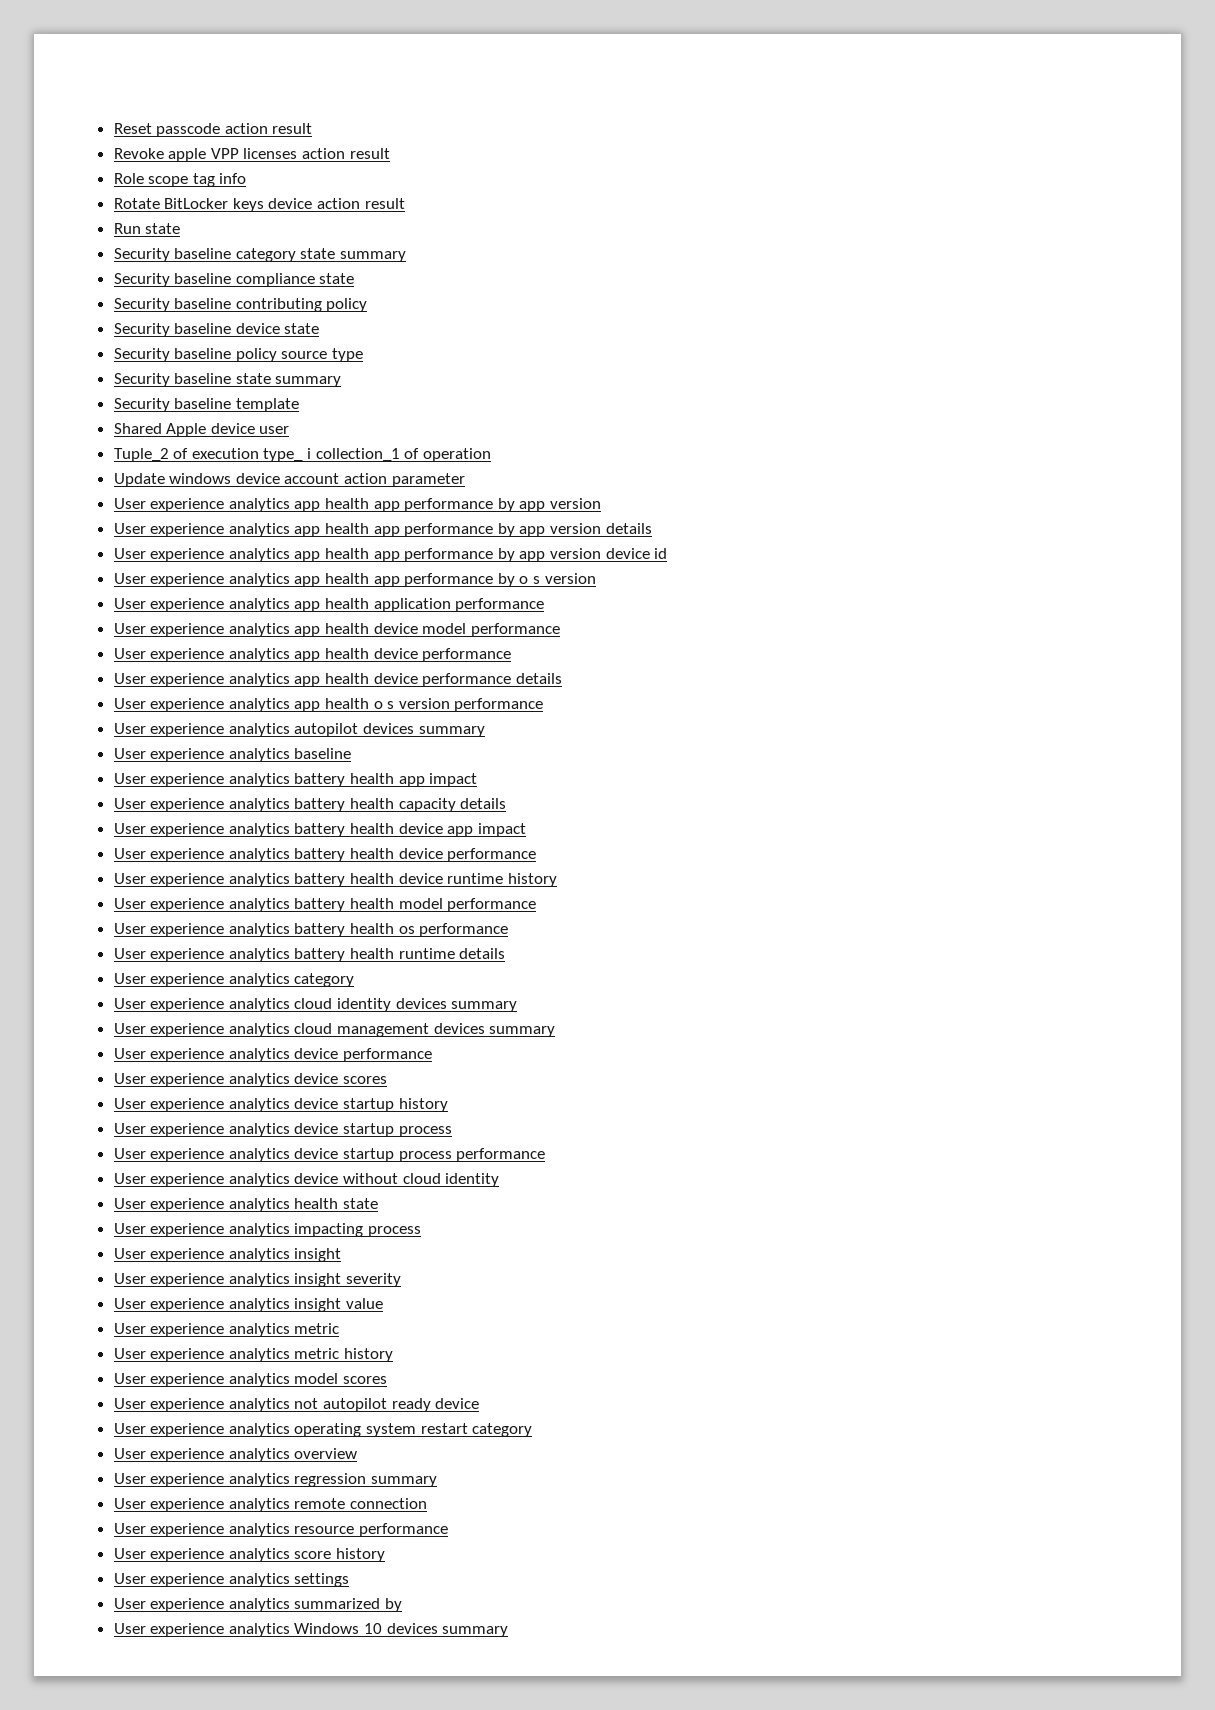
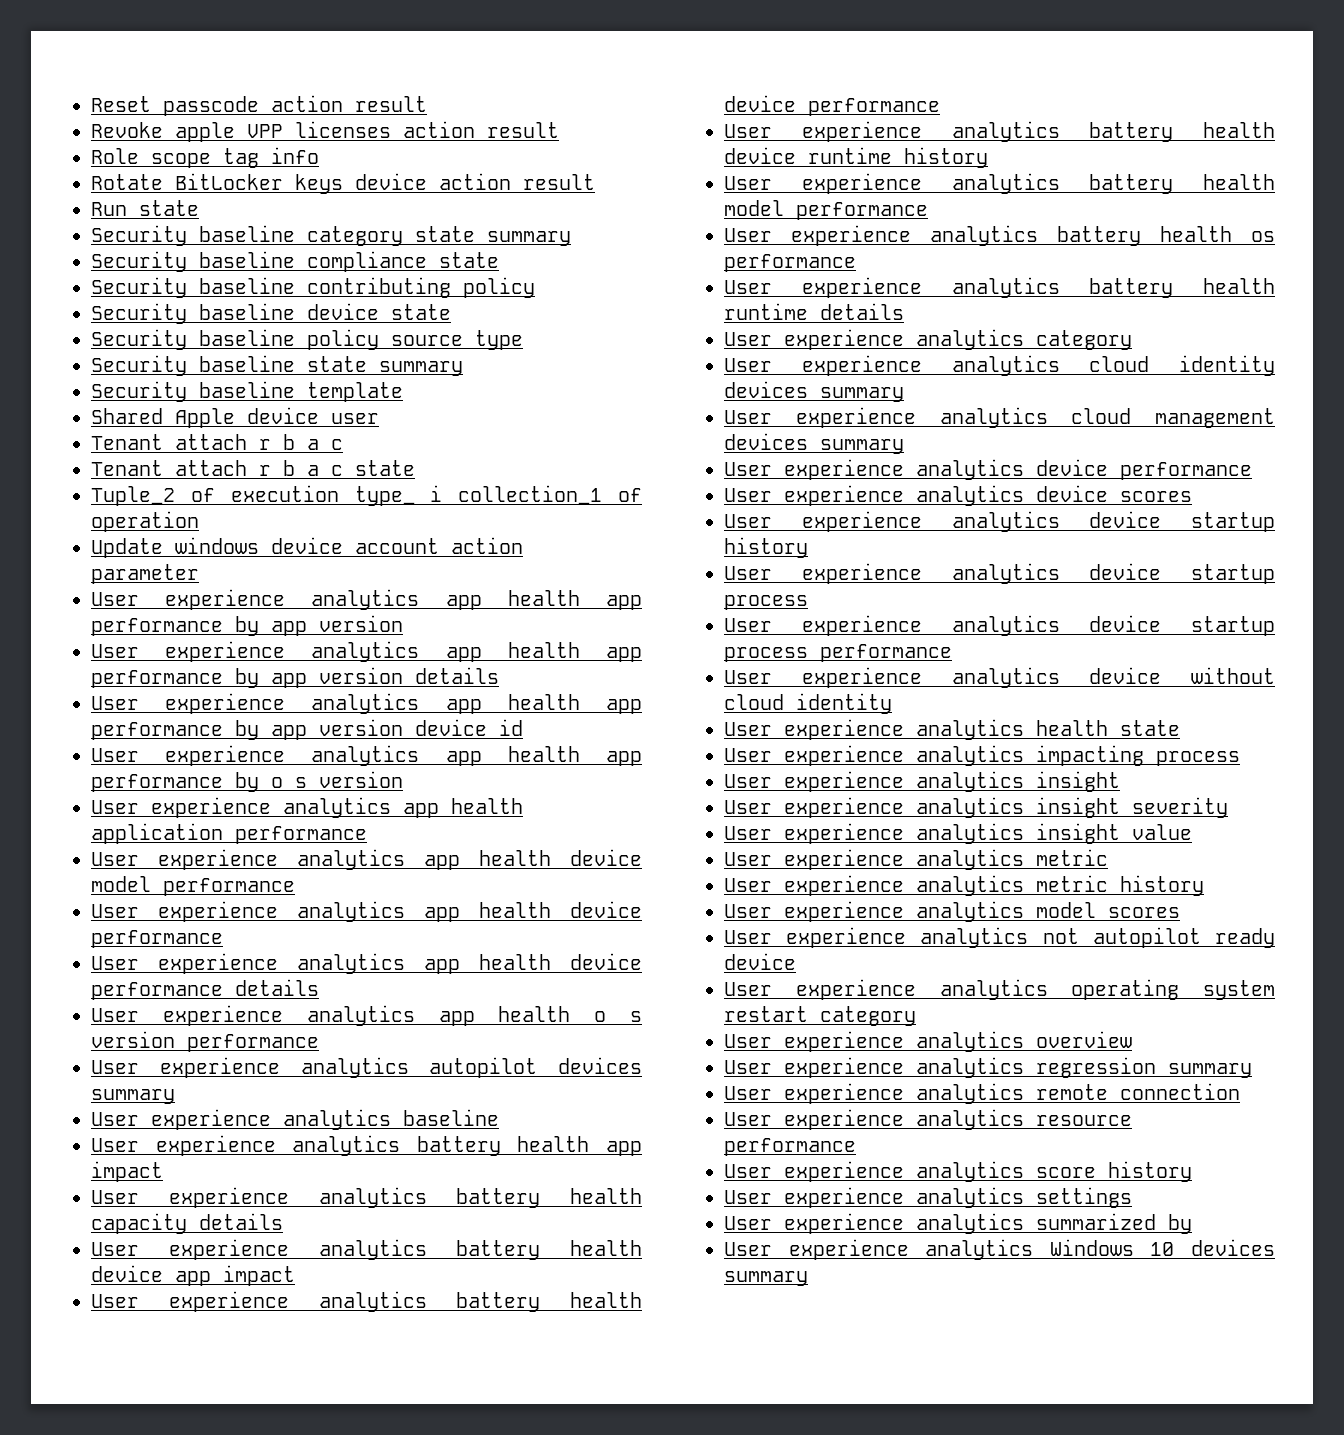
(290, 430) none -> [91,434,343,450] [91,460,415,476] // Tenant attach r b a c // Tenant attach r b a c state

